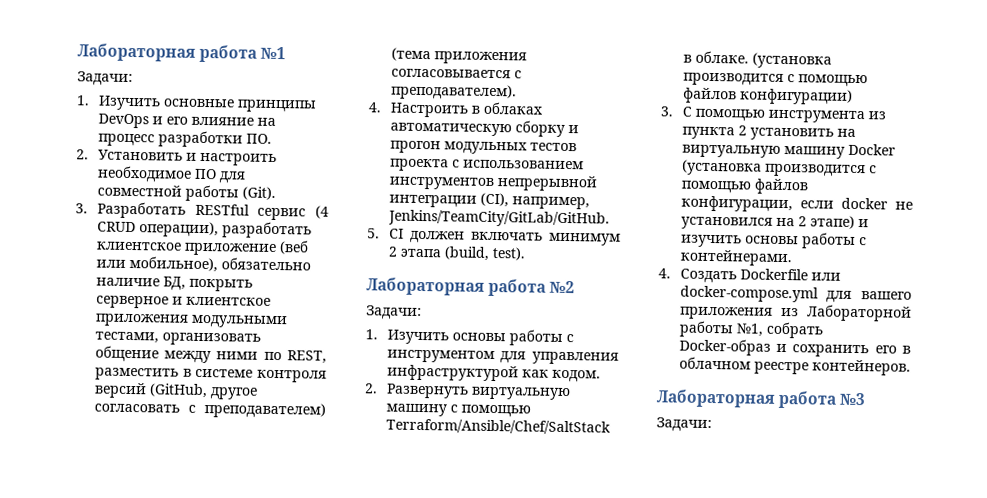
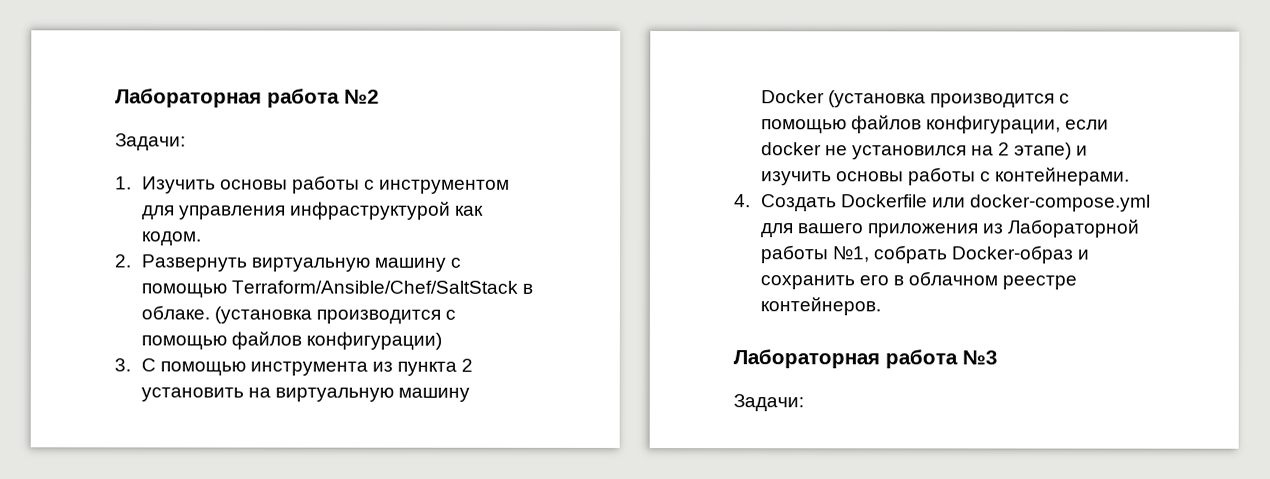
[77,43,287,63] [77,71,133,87] [76,95,317,113] [97,113,276,129] [97,130,272,148] [76,149,277,166] [96,165,246,184] [96,184,276,202] [75,201,329,221] [96,221,312,239] [95,240,309,257] [95,255,311,273] [95,276,253,292] [95,295,271,309] [94,313,288,329] [94,331,261,346] [94,345,327,364] [94,367,327,383] [93,382,258,400] [93,402,326,419] [390,47,527,65] [390,68,522,79] [390,83,517,101] [368,101,544,118] [389,120,579,137] [389,140,577,155] [389,158,584,172] [388,175,598,192] [388,192,590,210] [387,209,610,228] [367,228,621,246] [387,246,526,261] [366,277,547,297] Лабораторная работа №1 // Задачи: // 1. Изучить основные принципы DevOps и его влияние на процесс разработки ПО. // 2. Установить и настроить необходимое ПО для совместной работы (Git). // 3. Разработать RESTful сервис (4 CRUD операции), разработать клиентское приложение (веб или мобильное), обязательно наличие БД, покрыть серверное и клиентское приложения модульными тестами, организовать общение между ними по REST, разместить в системе контроля версий (GitHub, другое согласовать с преподавателем) (тема приложения согласовывается с преподавателем). // 4. Настроить в облаках автоматическую сборку и прогон модульных тестов проекта с использованием инструментов непрерывной интеграции (CI), например, Jenkins/TeamCity/GitLab/GitHub. // 5. CI должен включать минимум 2 этапа (build, test). // Лабораторная работа -> [115,88,340,108] Лабораторная работа

